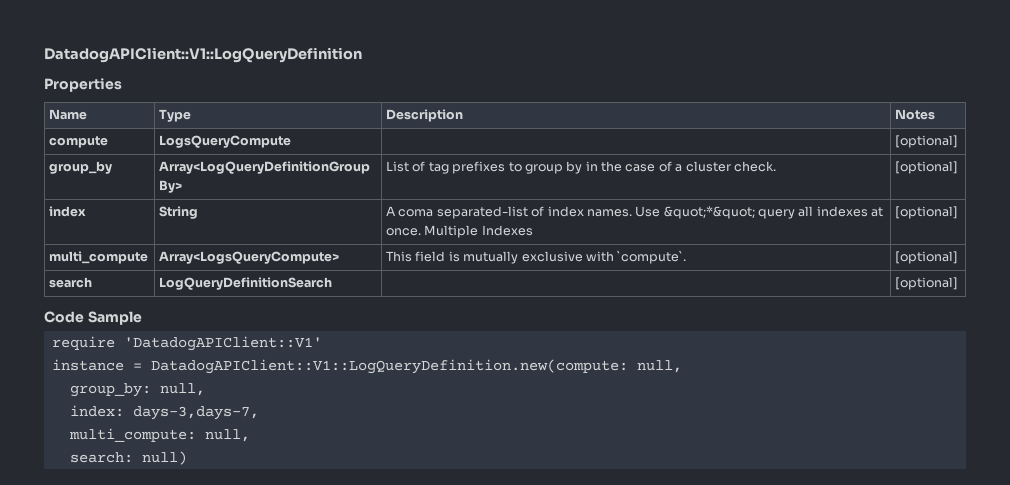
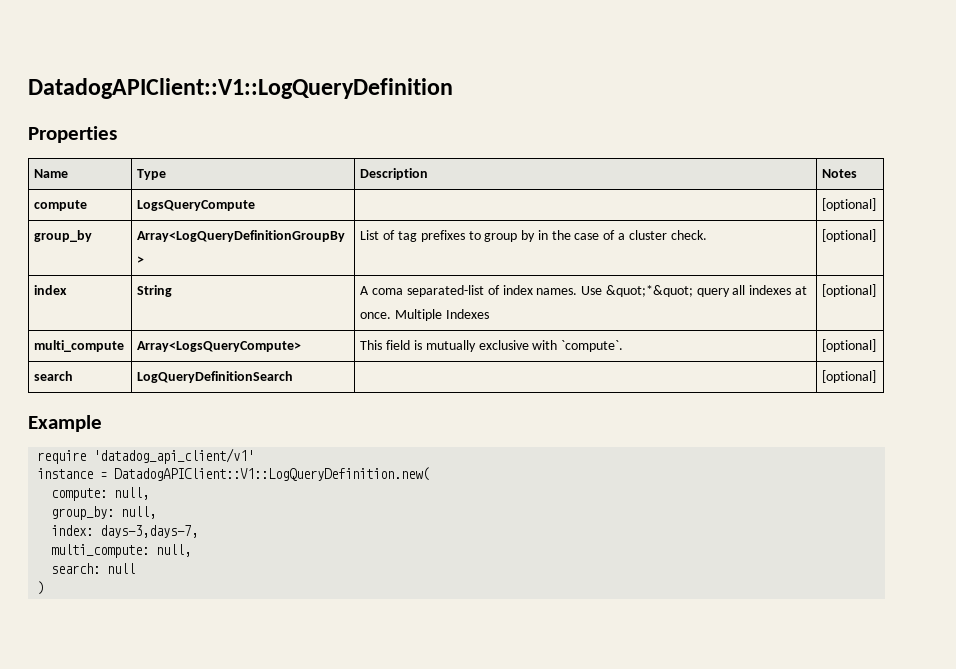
[44,311,142,325] Code Sample -> [28,415,102,432] Example
[123,336,322,351] 'DatadogAPIClient::V1' -> [93,448,255,464] 'datadog_api_client/v1'
[150,359,628,374] DatadogAPIClient::V1::LogQueryDefinition.new(compute: -> [114,467,430,481] [51,488,108,501] DatadogAPIClient::V1::LogQueryDefinition.new( // compute:
[141,451,187,465] null) -> [107,563,136,574] [37,581,45,595] null // )

